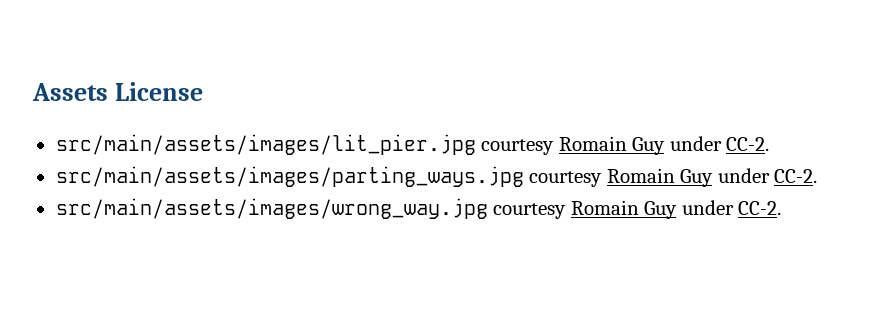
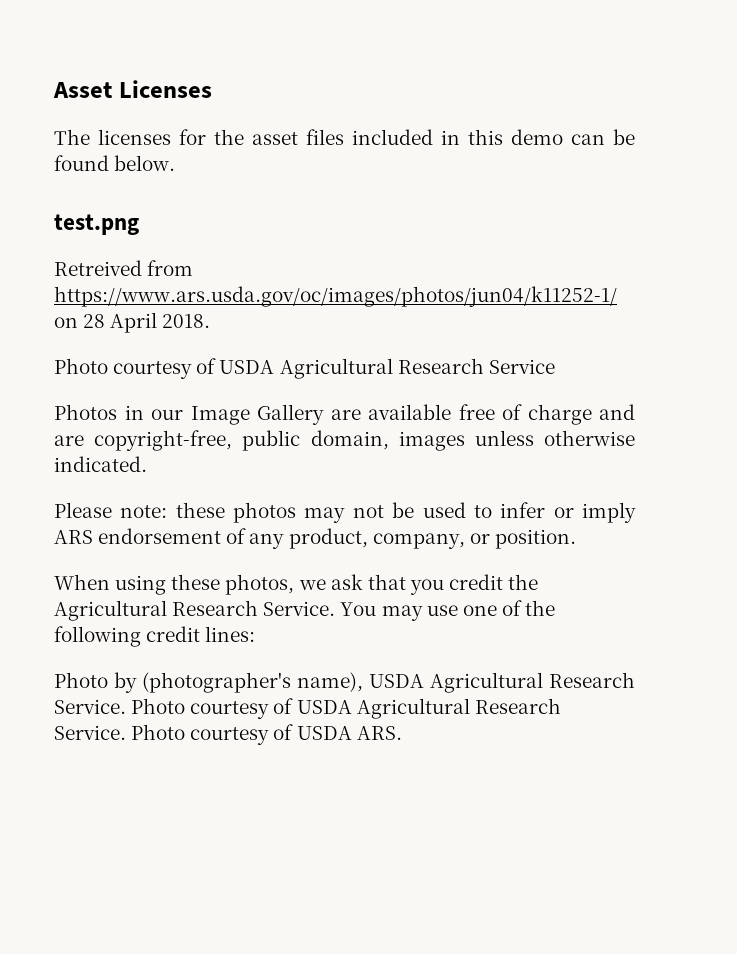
[32,82,203,101] [55,134,770,155] [55,166,818,187] [55,198,782,219] Assets License // src/main/assets/images/lit_pier.jpg courtesy Romain Guy under CC-2. // src/main/assets/images/parting_ways.jpg courtesy Romain Guy under CC-2. // src/main/assets/images/wrong_way.jpg courtesy Romain Guy under CC-2. -> [53,80,212,98] [54,129,635,145] [54,155,176,171] [54,214,139,235] [54,260,194,276] [54,286,617,307] [54,312,211,333] [54,358,555,379] [54,404,635,425] [54,430,636,451] [54,456,147,472] [54,502,636,523] [54,528,576,549] [54,574,539,595] [54,600,556,621] [54,626,256,647] [54,672,635,693] [54,698,561,719] [54,724,402,745] Asset Licenses // The licenses for the asset files included in this demo can be found below. // test.png // Retreived from https://www.ars.usda.gov/oc/images/photos/jun04/k11252-1/ on 28 April 2018. // Photo courtesy of USDA Agricultural Research Service // Photos in our Image Gallery are available free of charge and are copyright-free, public domain, images unless otherwise indicated. // Please note: these photos may not be used to infer or imply ARS endorsement of any product, company, or position. // When using these photos, we ask that you credit the Agricultural Research Service. You may use one of the following credit lines: // Photo by (photographer's name), USDA Agricultural Research Service. Photo courtesy of USDA Agricultural Research Service. Photo courtesy of USDA ARS.

